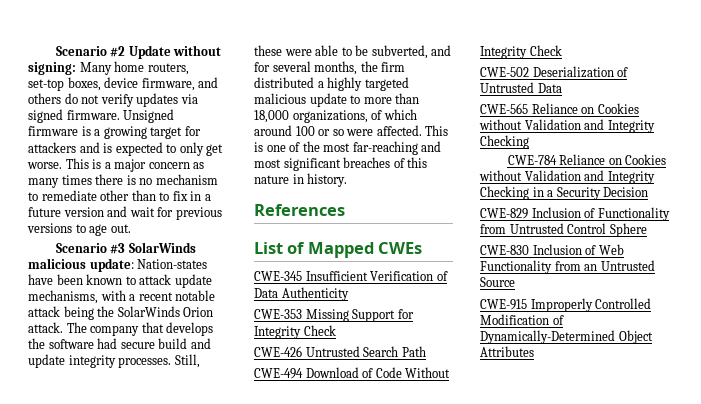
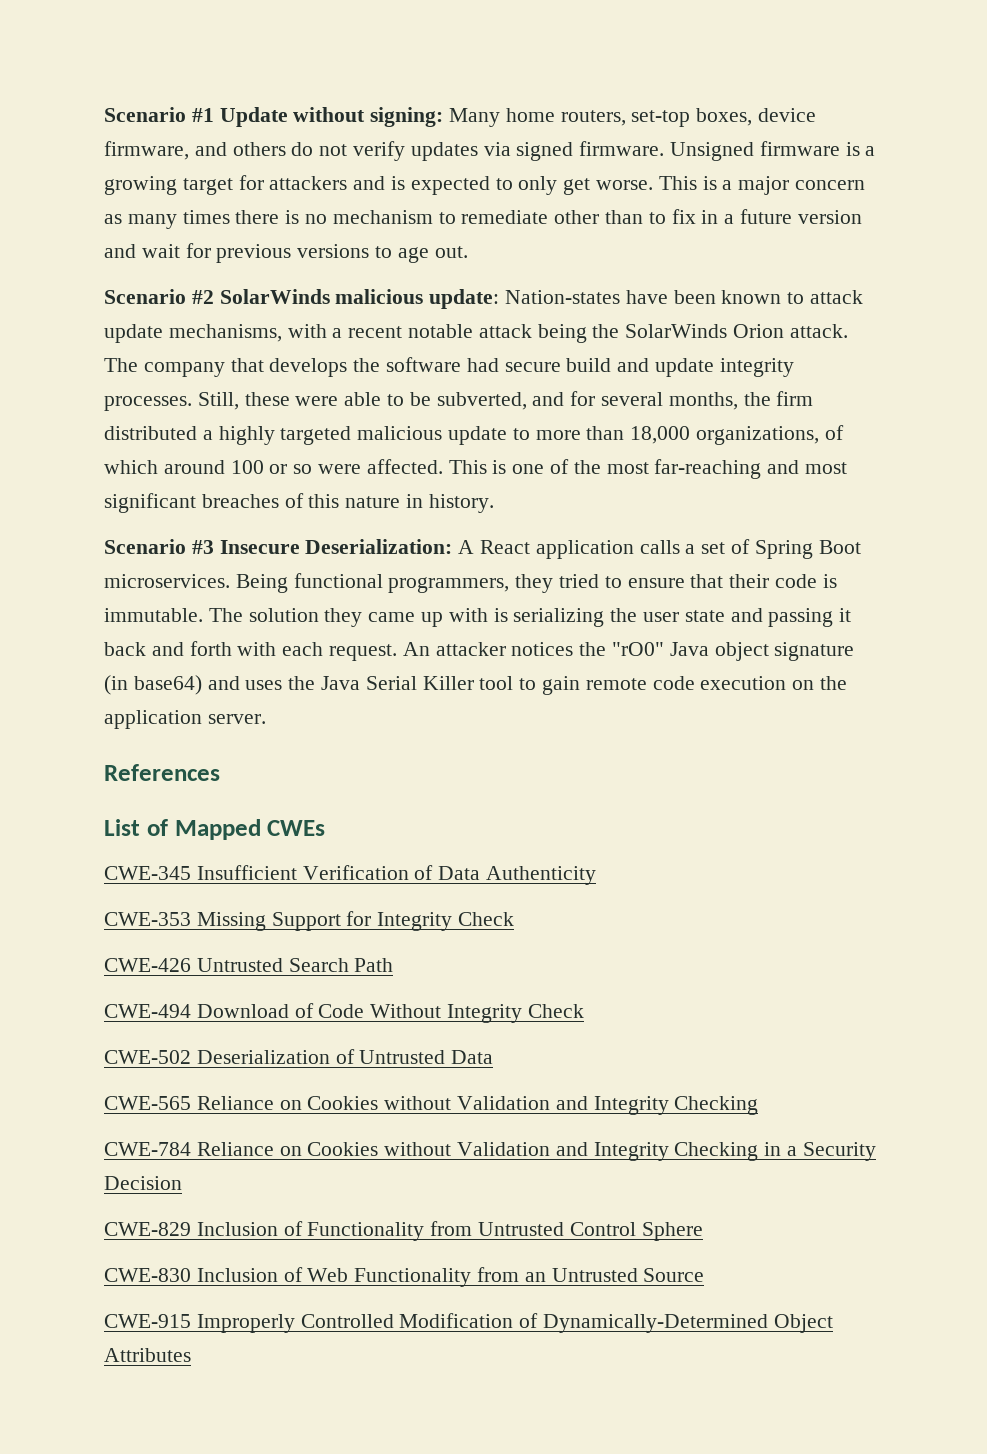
[55,46,126,57] Scenario #2 -> [104,107,214,122] Scenario #1
[110,243,126,254] #3 -> [191,290,214,304] #2
(348, 180) none -> [104,539,861,559] [104,573,837,593] [104,608,852,627] [104,641,855,661] [104,675,848,695] [104,710,266,729] // Scenario #3 Insecure Deserialization: A React application calls a set of Spring Boot microservices. Being functional programmers, they tried to ensure that their code is immutable. The solution they came up with is serializing the user state and passing it back and forth with each request. An attacker notices the "rO0" Java object signature (in base64) and uses the Java Serial Killer tool to gain remote code execution on the application server.

